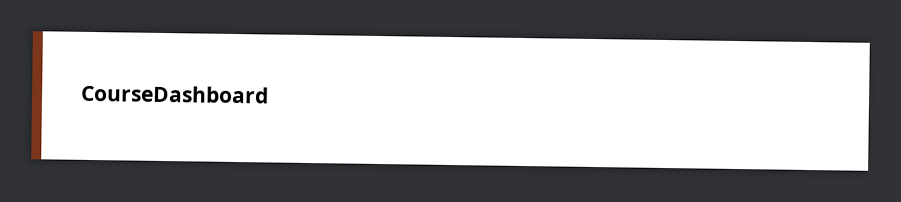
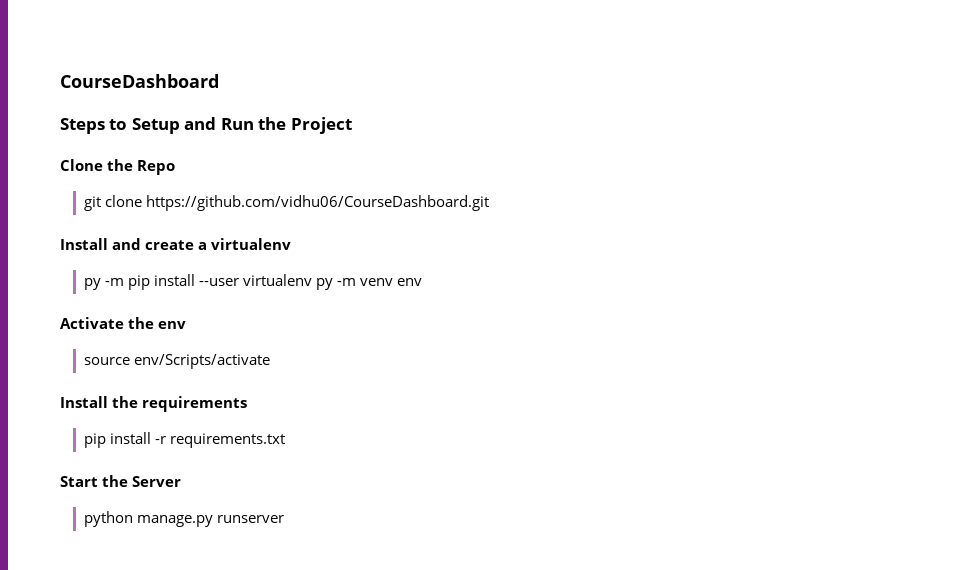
(269, 94) none -> [60,117,352,134] [60,159,176,175] [83,195,489,211] [60,238,292,250] [83,274,423,290] [60,317,187,329] [83,354,270,369] [60,396,248,412] [83,432,285,448] [60,475,182,487] [83,511,284,527] // Steps to Setup and Run the Project // Clone the Repo // git clone https://github.com/vidhu06/CourseDashboard.git // Install and create a virtualenv // py -m pip install --user virtualenv py -m venv env // Activate the env // source env/Scripts/activate // Install the requirements // pip install -r requirements.txt // Start the Server // python manage.py runserver

